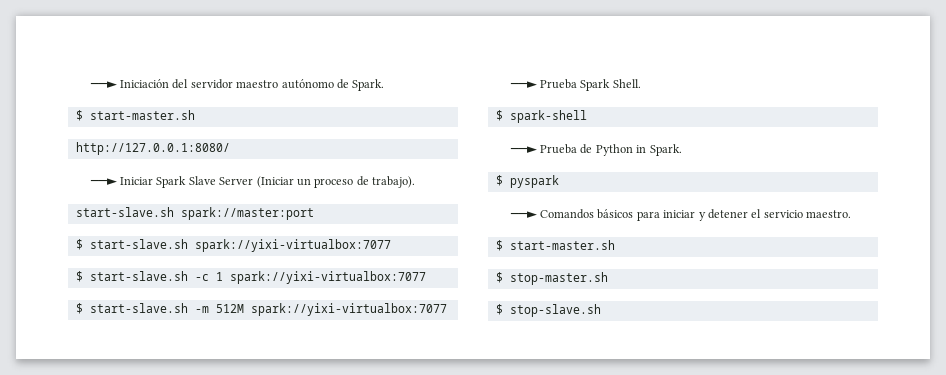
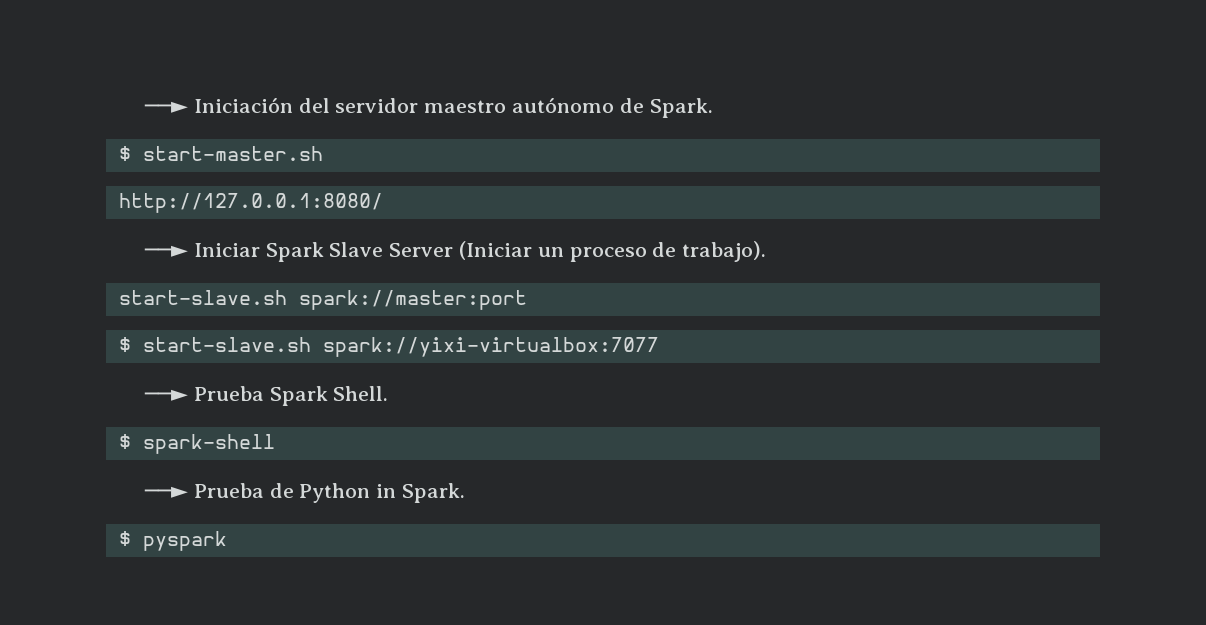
[75,271,426,284] [75,303,447,316] // $ start-slave.sh -c 1 spark://yixi-virtualbox:7077 // $ start-slave.sh -m 512M spark://yixi-virtualbox:7077 -> (659, 347) none
[509,209,852,221] [495,240,615,251] [495,272,608,285] [495,304,601,317] // ──► Comandos básicos para iniciar y detener el servicio maestro. // $ start-master.sh // $ stop-master.sh // $ stop-slave.sh -> (227, 541) none

